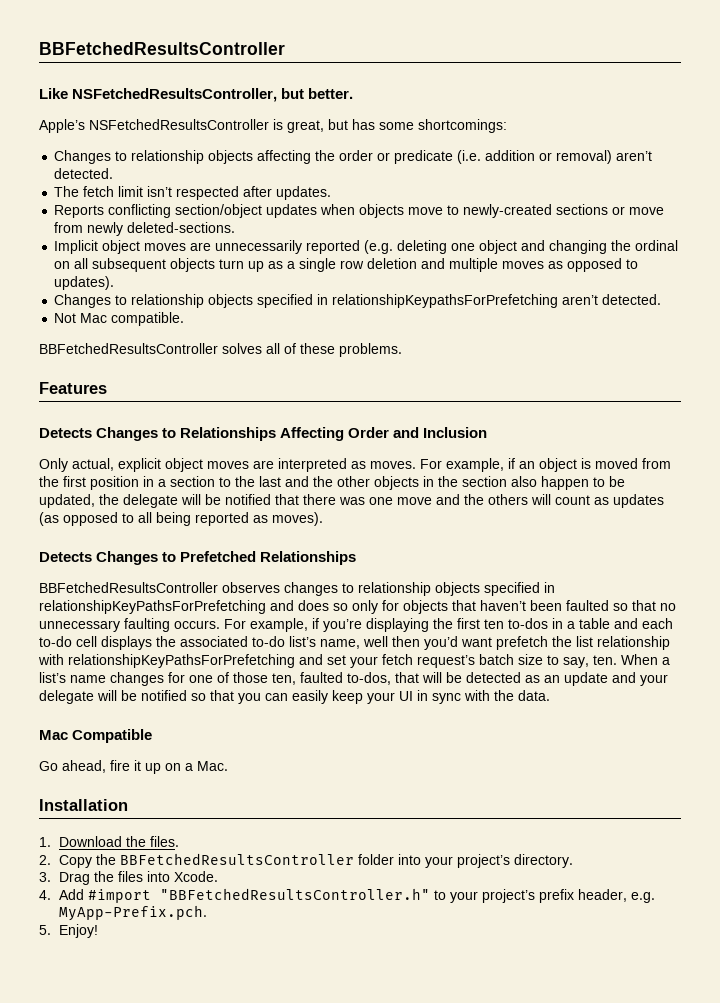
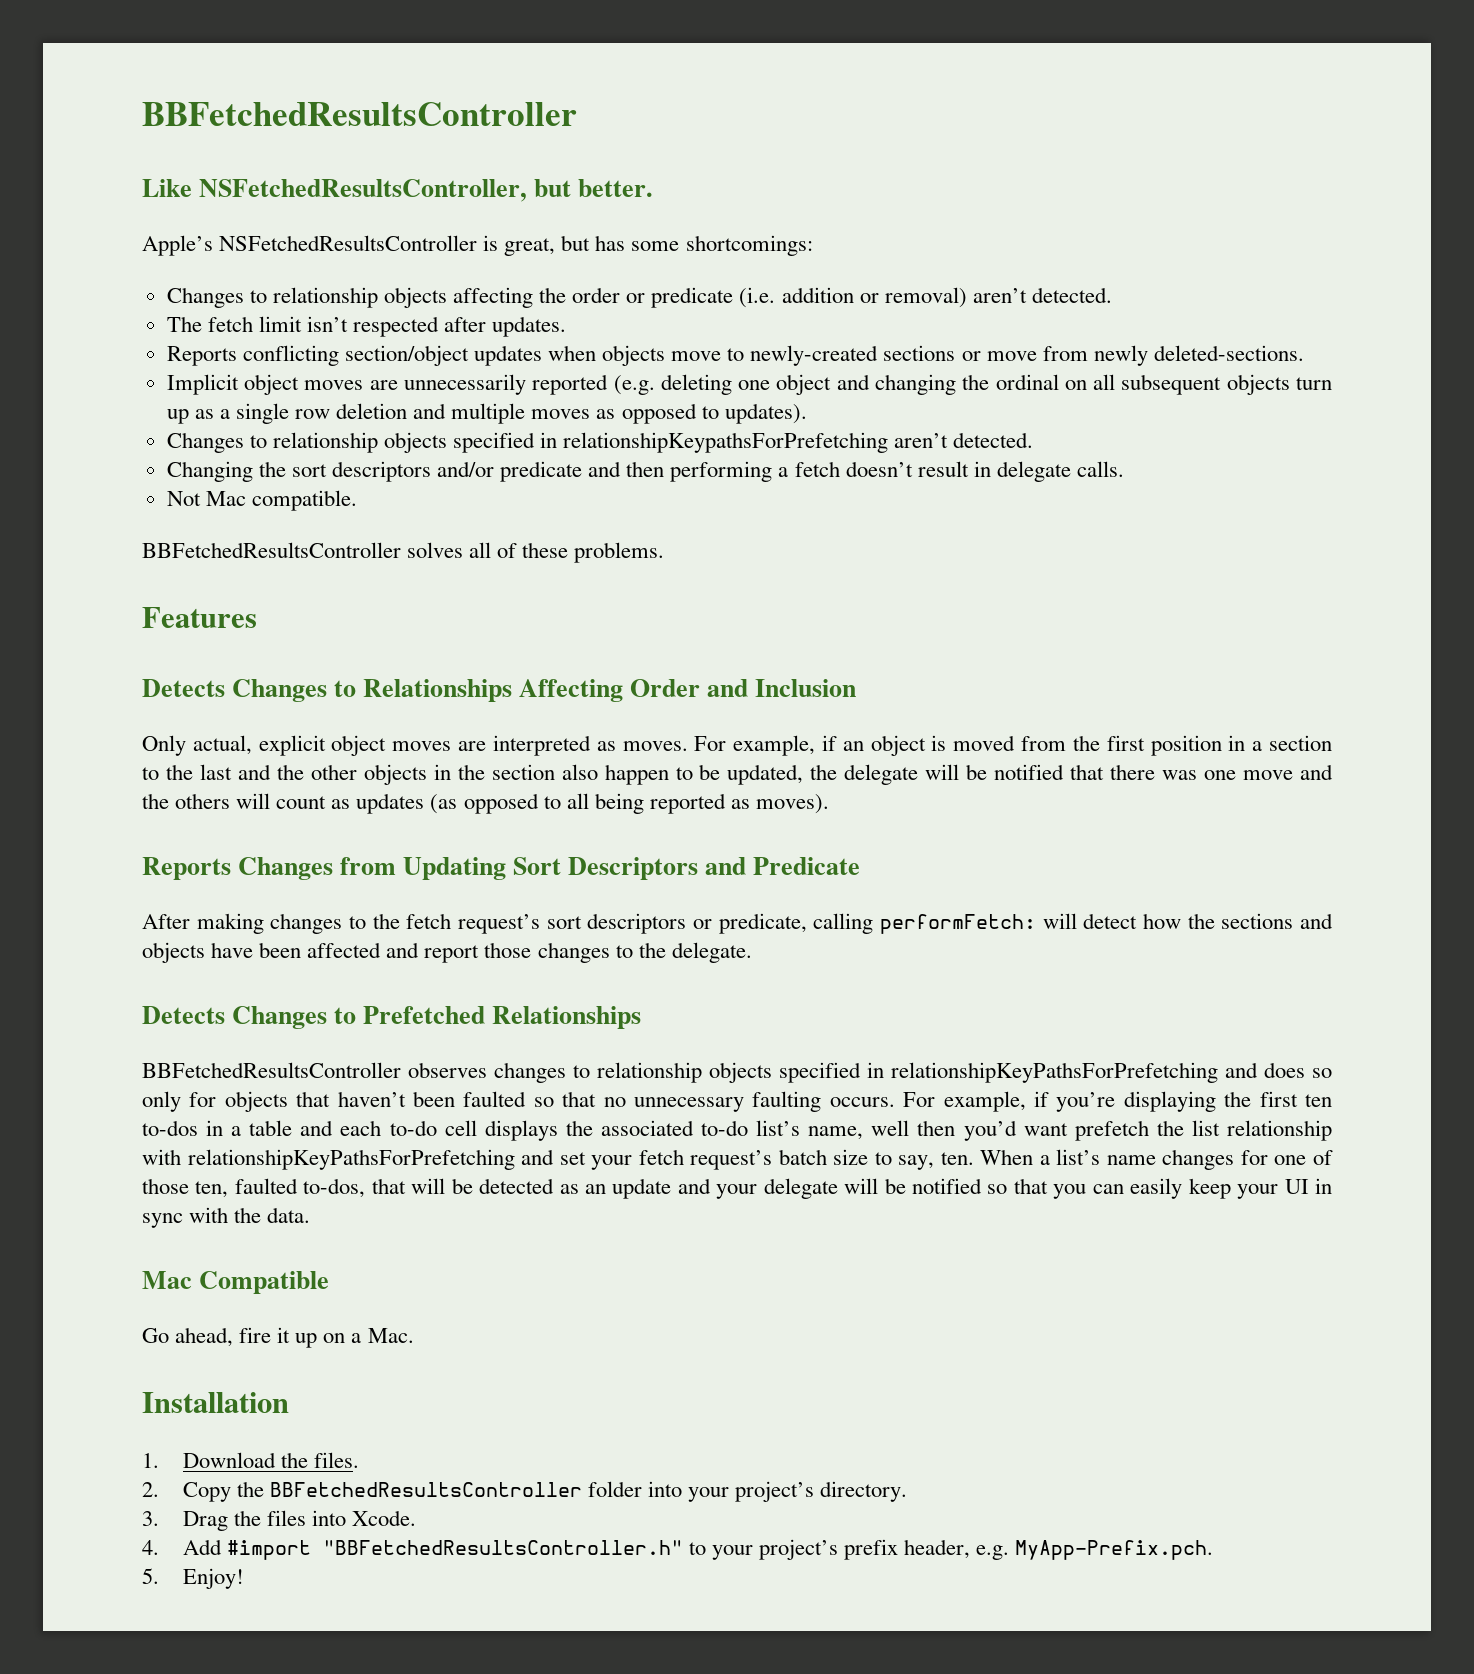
(662, 299) none -> [166,461,1124,482] // Changing the sort descriptors and/or predicate and then performing a fetch doesn’t result in delegate calls.
(323, 519) none -> [142,857,861,880] [142,913,1333,934] [142,942,752,963] // Reports Changes from Updating Sort Descriptors and Predicate // After making changes to the fetch request’s sort descriptors or predicate, calling performFetch: will detect how the sections and objects have been affected and report those changes to the delegate.

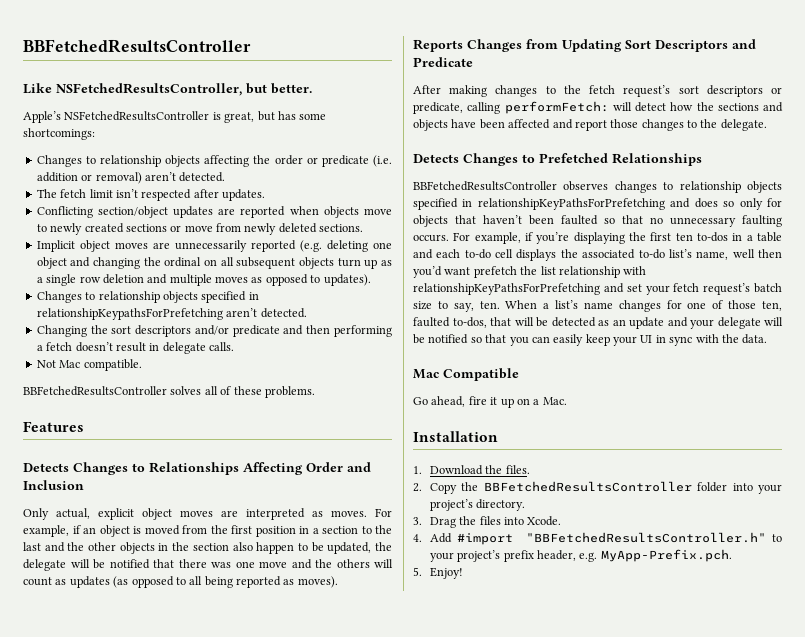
[166,345,542,366] Reports conflicting section/object updates -> [36,206,286,218] Conflicting section/object updates are reported
[750,345,879,366] newly-created -> [50,223,124,235] newly created
[1153,345,1304,361] deleted-sections. -> [278,223,364,233] deleted sections.

